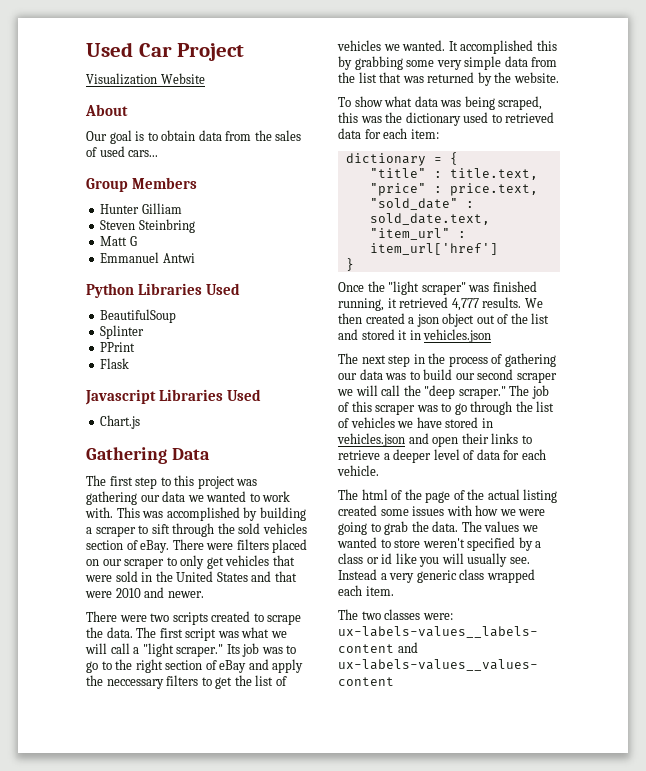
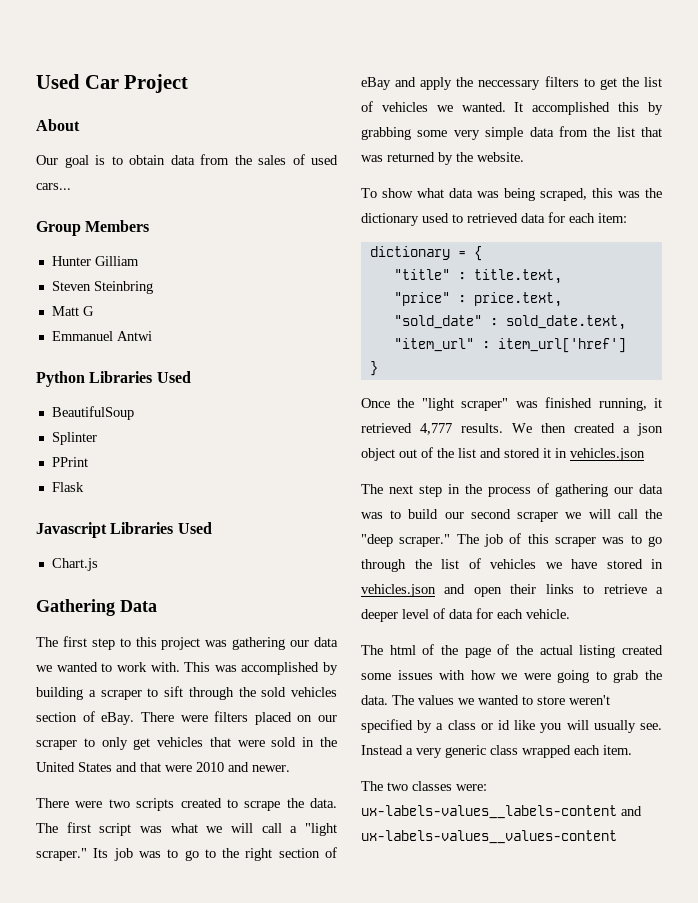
[86,73,205,85] // Visualization Website -> (189, 83) none

